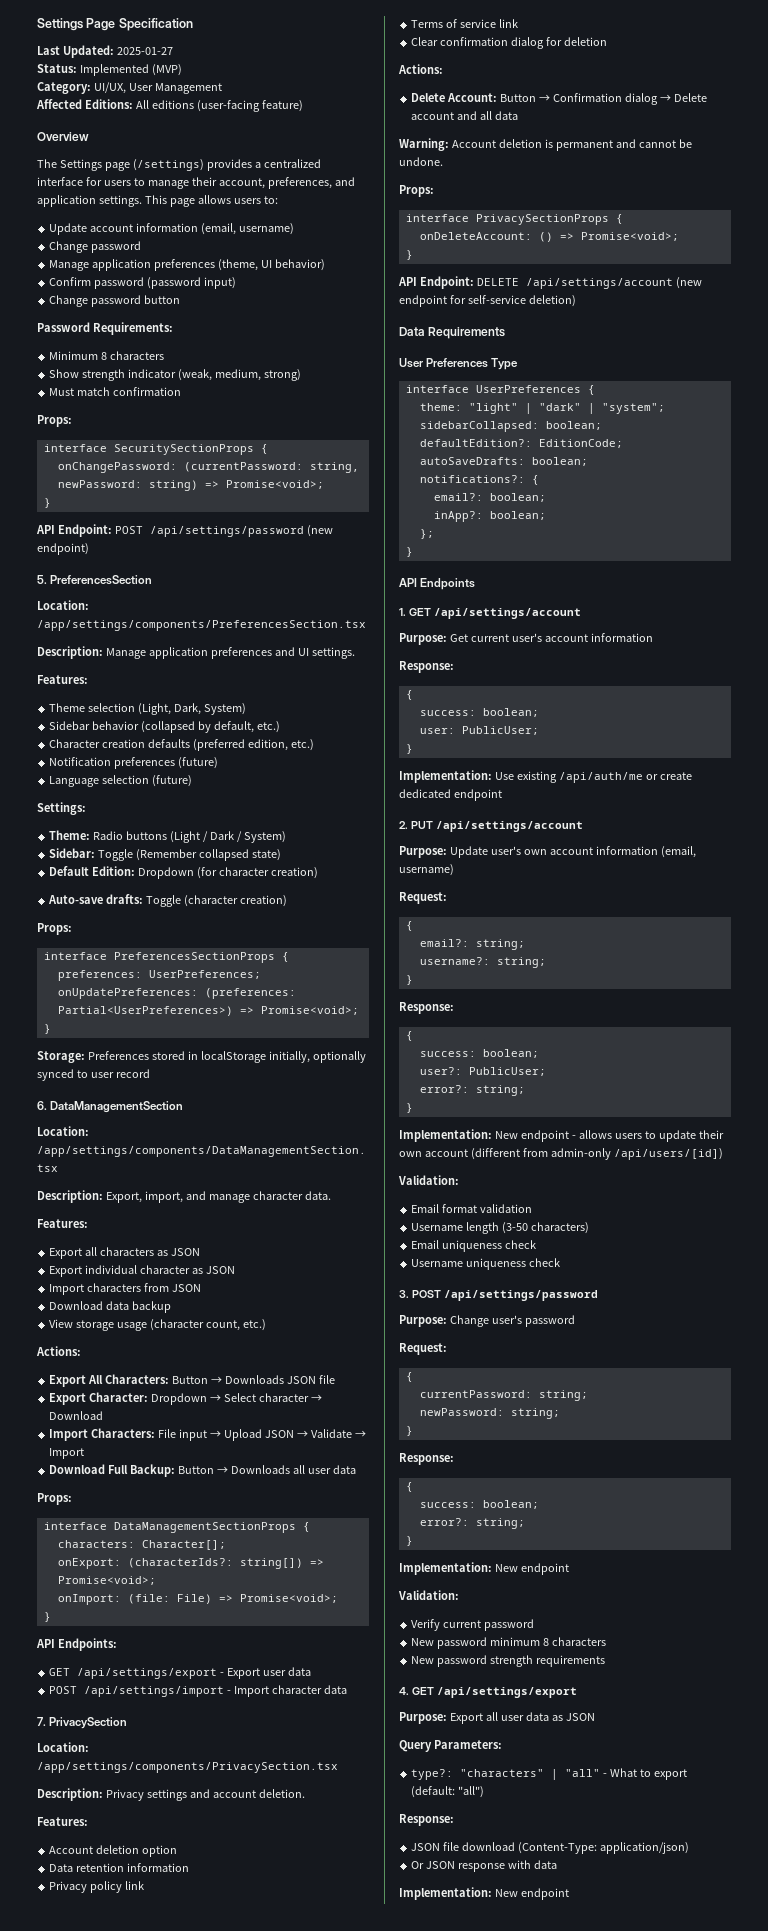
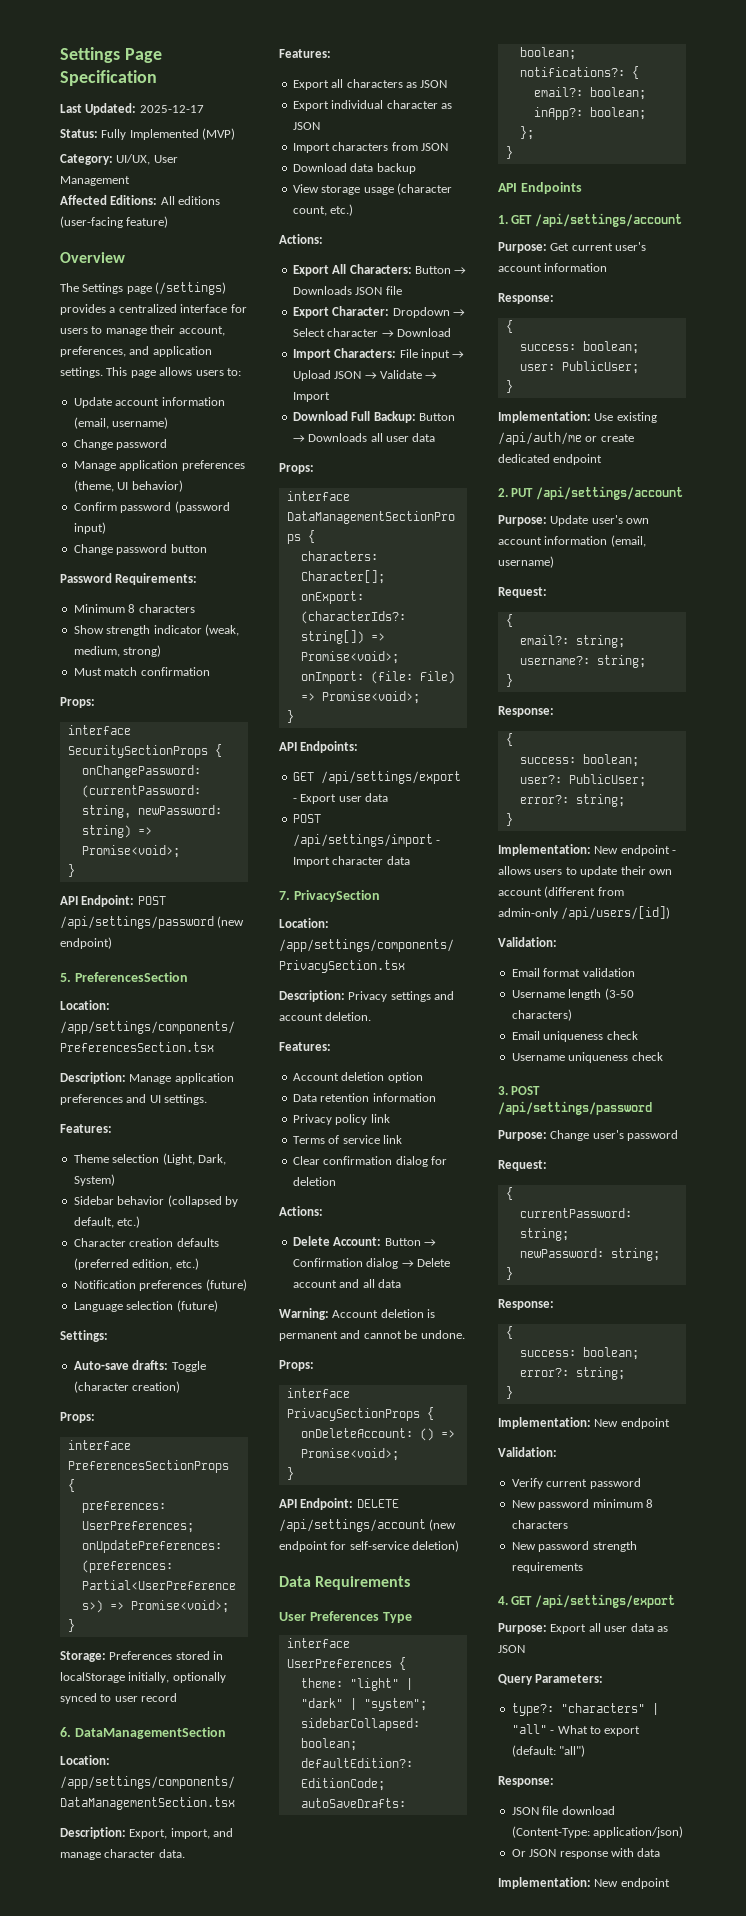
[116,47,173,55] 2025-01-27 -> [139,105,204,113] 2025-12-17
(77, 68) none -> [101,129,127,140] Fully
[49,830,286,843] [49,848,281,861] [49,866,318,879] // Theme: Radio buttons (Light / Dark / System) // Sidebar: Toggle (Remember collapsed state) // Default Edition: Dropdown (for character creation) -> (108, 1336) none

